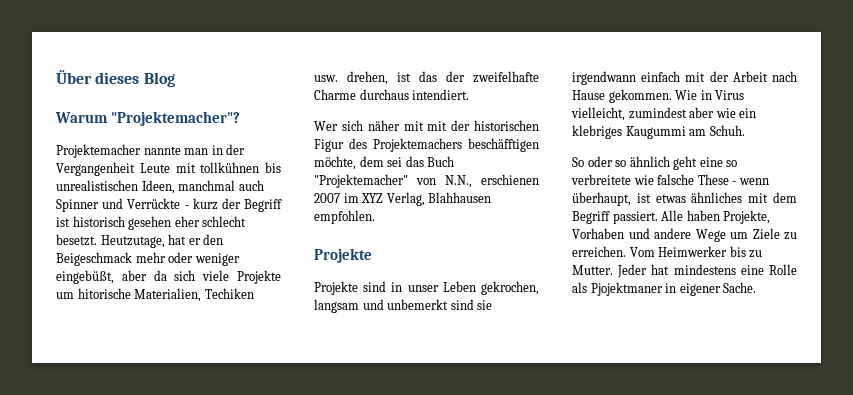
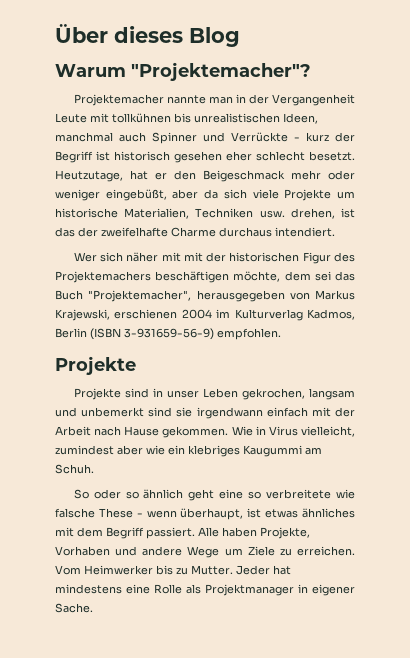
[77,288,254,302] hitorische Materialien, Techiken -> [55,208,254,219] historische Materialien, Techniken
[468,138,539,152] beschäfftigen -> [155,271,230,283] beschäftigen
[314,174,539,188] [314,192,492,206] "Projektemacher" von N.N., erschienen 2007 im XYZ Verlag, Blahhausen -> [88,290,355,302] [55,309,355,321] [55,328,214,340] "Projektemacher", herausgegeben von Markus Krajewski, erschienen 2004 im Kulturverlag Kadmos, Berlin (ISBN 3-931659-56-9)
[590,282,663,296] Pjojektmaner -> [205,584,294,596] Projektmanager

